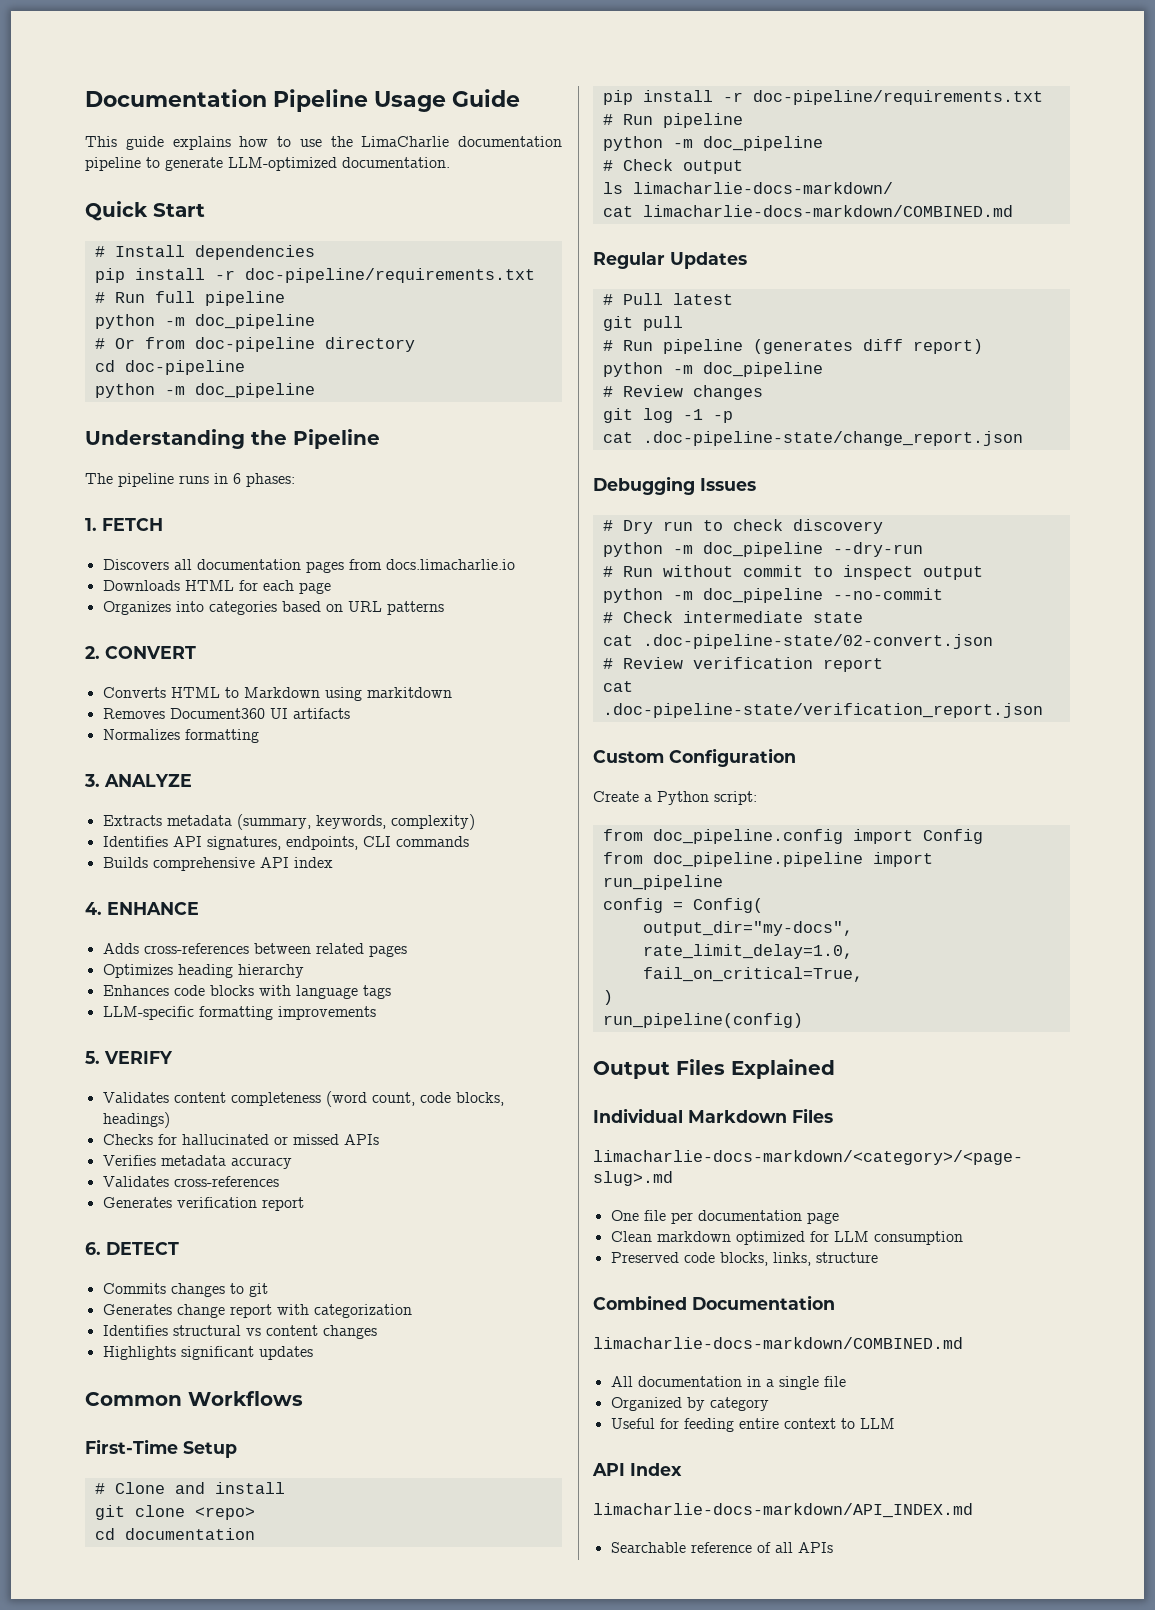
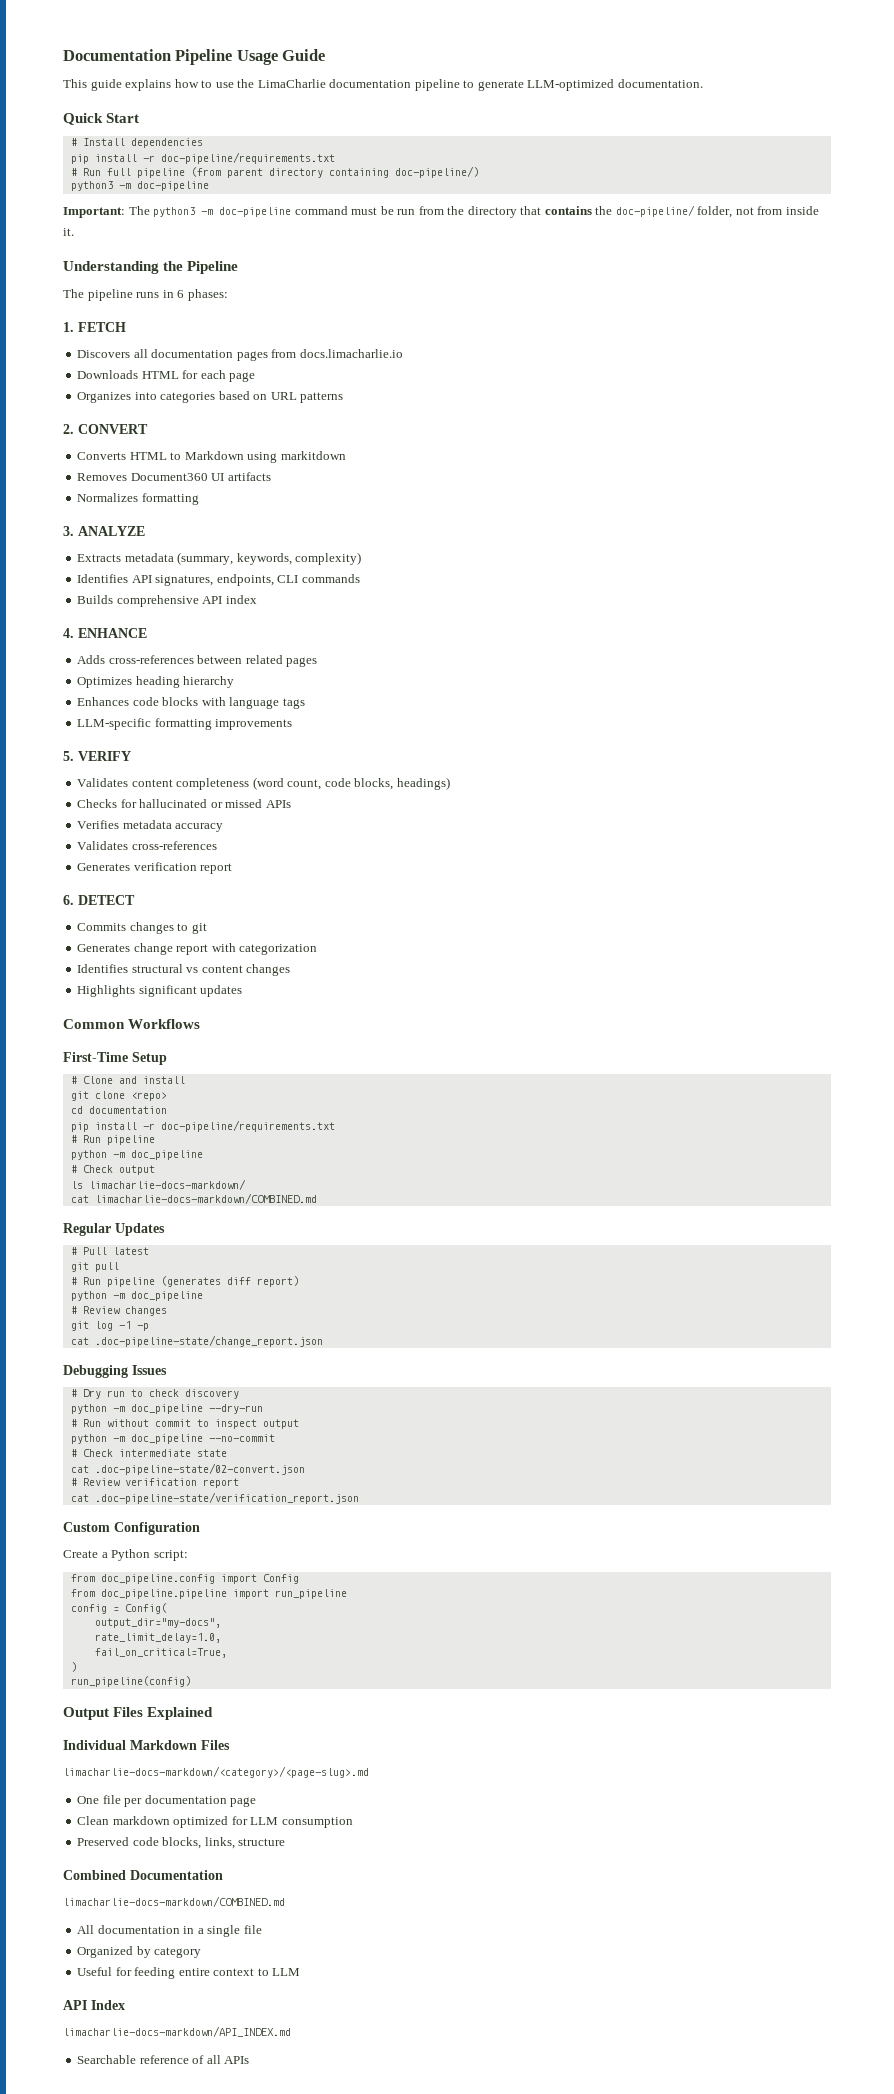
[94,314,315,329] [94,337,415,352] [94,360,245,375] [94,383,315,398] // python -m doc_pipeline // # Or from doc-pipeline directory // cd doc-pipeline // python -m doc_pipeline -> [190,166,479,178] [70,181,209,191] [63,205,819,218] [63,228,74,236] (from parent directory containing doc-pipeline/) // python3 -m doc-pipeline // Important: The python3 -m doc-pipeline command must be run from the directory that contains the doc-pipeline/ folder, not from inside it.

